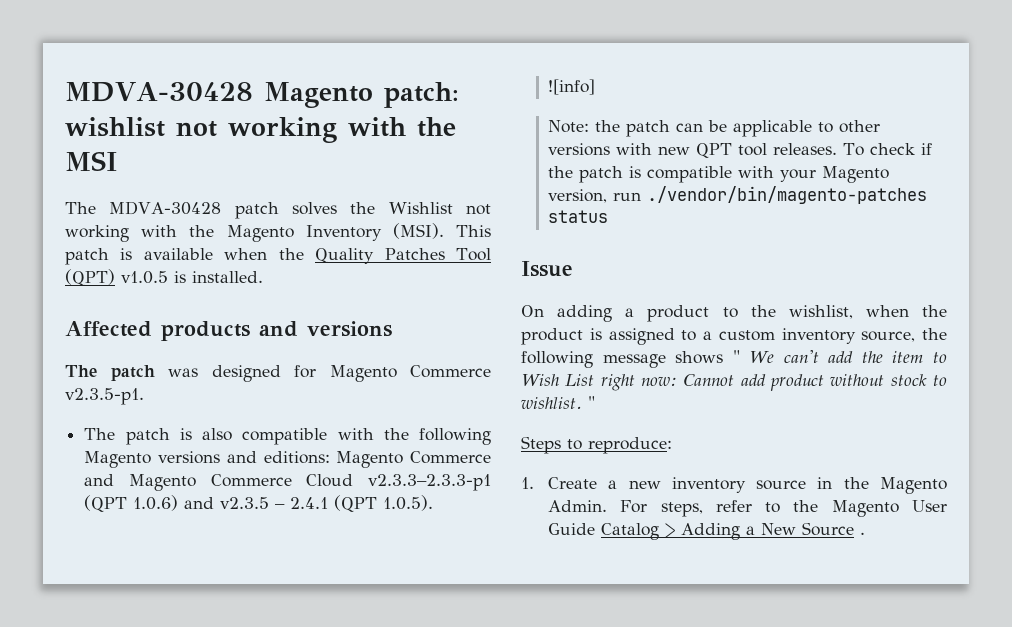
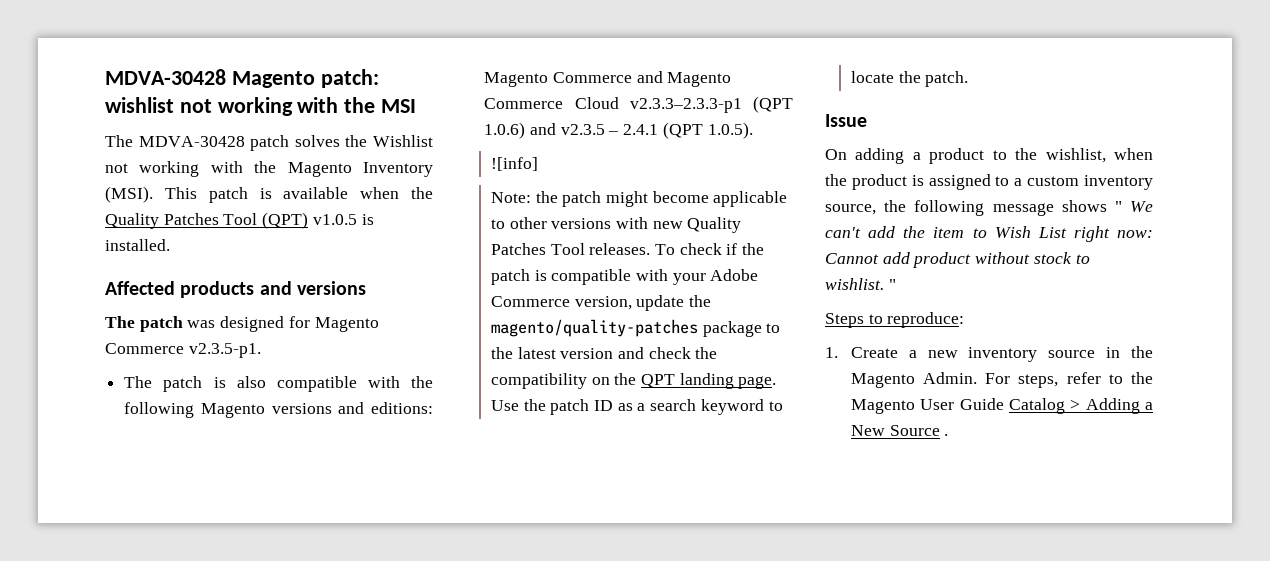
[676,120,728,132] can be -> [606,191,709,207] might become
[696,143,768,158] QPT tool -> [687,217,742,233] [490,243,585,255] Quality Patches Tool
[822,166,890,183] [548,186,928,204] [548,210,609,223] Magento version, run ./vendor/bin/magento-patches status -> [710,269,759,281] [490,295,712,311] [490,319,781,337] [490,347,718,359] [490,373,777,389] [490,399,783,415] [850,71,969,87] Adobe Commerce version, update the magento/quality-patches package to the latest version and check the compatibility on the QPT landing page. Use the patch ID as a search keyword to locate the patch.

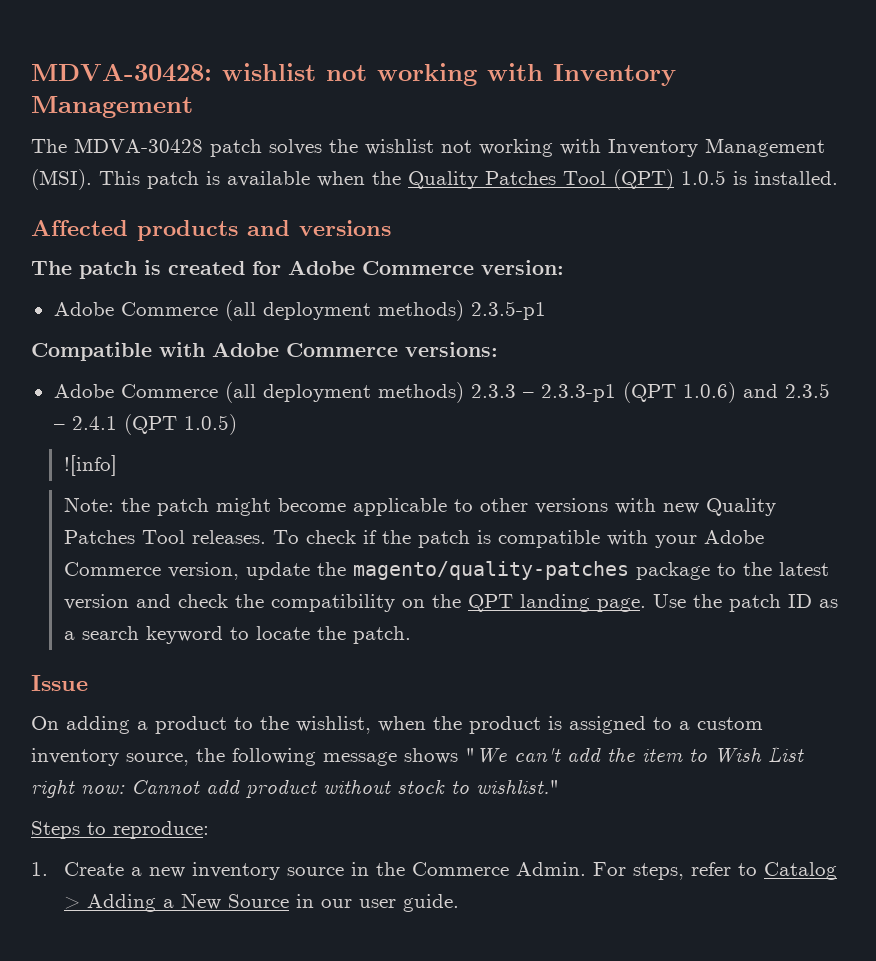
[105,69,379,88] [105,97,417,116] MDVA-30428 Magento patch: wishlist not working with the MSI -> [31,63,676,86] [31,96,193,118] MDVA-30428: wishlist not working with Inventory Management
[373,135,433,147] [105,161,433,177] Wishlist not working with the Magento Inventory -> [365,138,825,157] wishlist not working with Inventory Management
[312,214,357,225] v1.0.5 -> [681,170,726,185] 1.0.5
[187,316,379,332] [105,343,261,358] [124,376,433,392] [124,402,433,418] [484,71,732,87] [484,97,742,113] was designed for Magento Commerce v2.3.5-p1. // The patch is also compatible with the following Magento versions and editions: Magento Commerce and Magento Commerce Cloud v2.3.3–2.3.3-p1 -> [144,260,564,275] [53,300,546,321] [31,342,498,361] [53,382,616,403] is created for Adobe Commerce version: // Adobe Commerce (all deployment methods) 2.3.5-p1 // Compatible with Adobe Commerce versions: // Adobe Commerce (all deployment methods) 2.3.3 – 2.3.3-p1
[560,124,605,135] v2.3.5 -> [784,383,830,398] 2.3.5
[707,122,753,139] 1.0.5). -> [183,414,237,435] 1.0.5)
[1114,201,1153,212] " We -> [465,748,507,763] "We
[825,278,896,290] wishlist. " -> [476,779,560,794] wishlist."
[850,373,915,388] Magento -> [411,862,509,876] Commerce
[1131,372,1153,384] [850,398,1004,414] the Magento User Guide -> (757, 869) none
[944,434,949,436] . -> [295,894,459,912] in our user guide.

